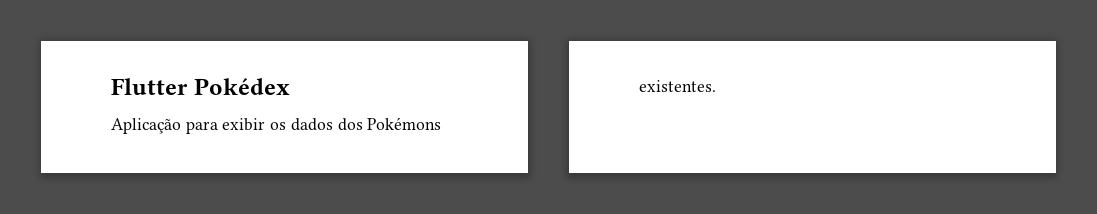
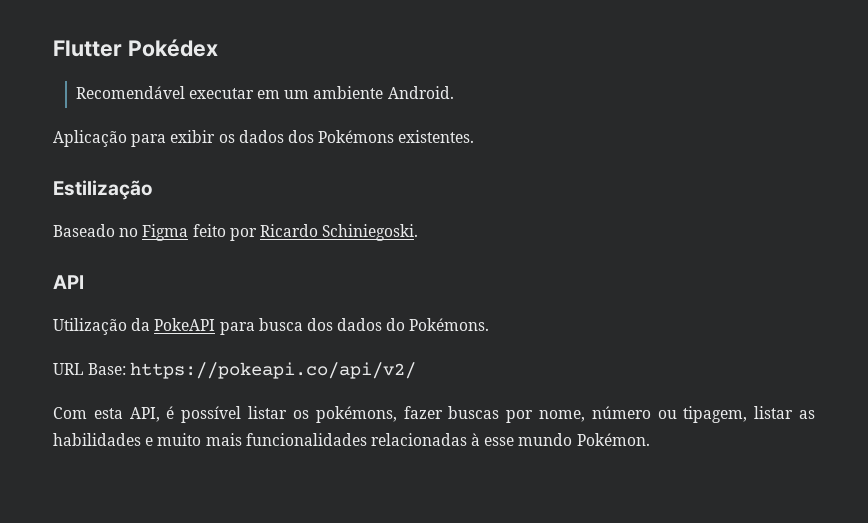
(290, 86) none -> [75,86,454,99] // Recomendável executar em um ambiente Android.
(716, 86) none -> [53,180,153,200] [53,224,419,241] [53,275,84,289] [53,318,490,335] [53,362,417,379] [53,406,815,423] [53,433,650,446] // Estilização // Baseado no Figma feito por Ricardo Schiniegoski. // API // Utilização da PokeAPI para busca dos dados do Pokémons. // URL Base: https://pokeapi.co/api/v2/ // Com esta API, é possível listar os pokémons, fazer buscas por nome, número ou tipagem, listar as habilidades e muito mais funcionalidades relacionadas à esse mundo Pokémon.

